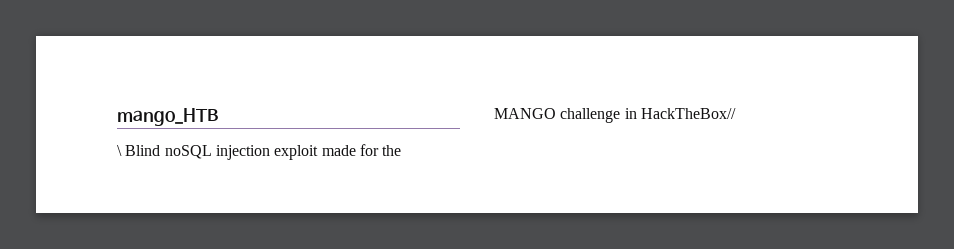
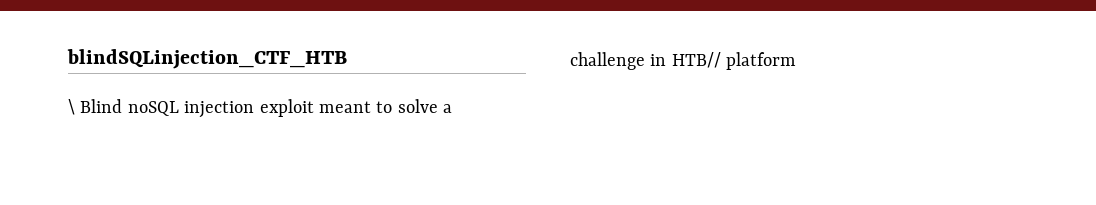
[117,108,218,126] mango_HTB -> [67,49,347,69] blindSQLinjection_CTF_HTB
[321,144,402,156] [494,108,736,123] made for the MANGO challenge in HackTheBox// -> [319,99,453,113] [570,52,797,70] meant to solve a challenge in HTB// platform

